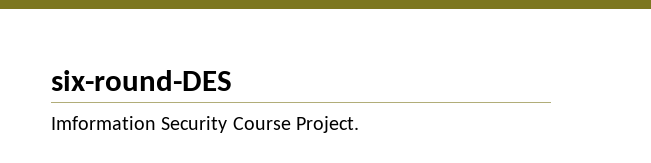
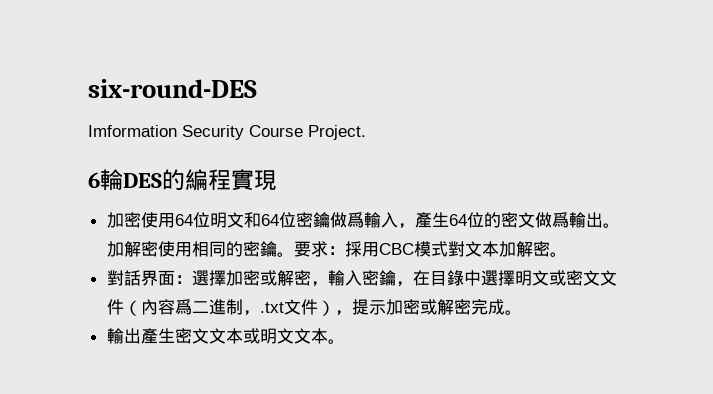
(360, 124) none -> [88,169,277,191] [106,212,620,229] [106,241,567,257] [106,270,617,287] [106,299,522,316] [106,328,345,344] // 6輪DES的編程實現 // 加密使用64位明文和64位密鑰做爲輸入，產生64位的密文做爲輸出。加解密使用相同的密鑰。要求：採用CBC模式對文本加解密。 // 對話界面：選擇加密或解密，輸入密鑰，在目錄中選擇明文或密文文件（內容爲二進制，.txt文件），提示加密或解密完成。 // 輸出產生密文文本或明文文本。

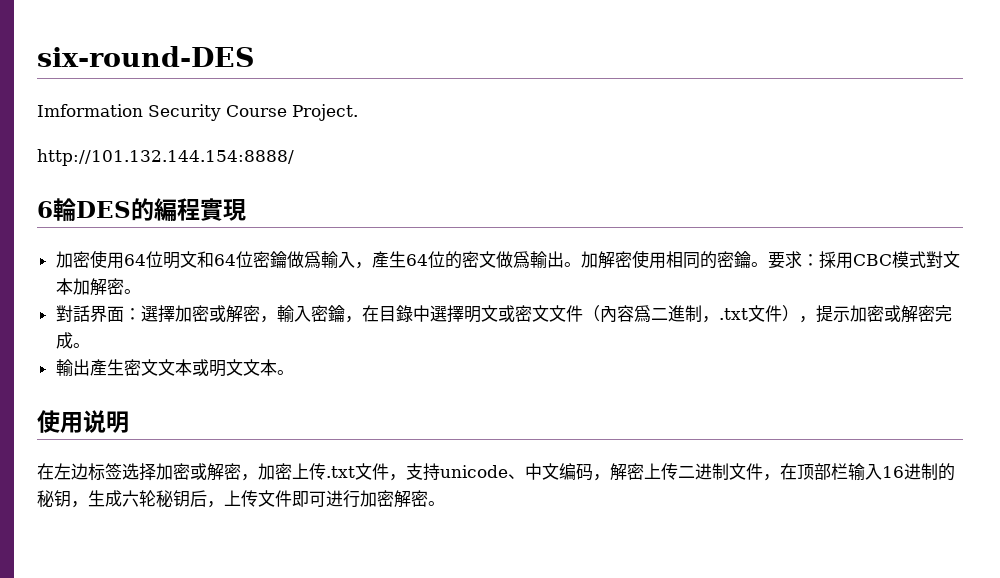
(366, 132) none -> [37,149,294,166] // http://101.132.144.154:8888/
(345, 341) none -> [37,410,129,433] [37,463,955,481] [37,490,445,508] // 使用说明 // 在左边标签选择加密或解密，加密上传.txt文件，支持unicode、中文编码，解密上传二进制文件，在顶部栏输入16进制的秘钥，生成六轮秘钥后，上传文件即可进行加密解密。

